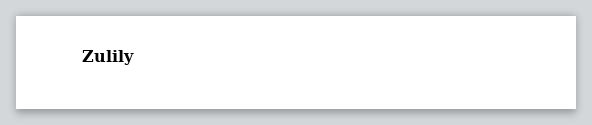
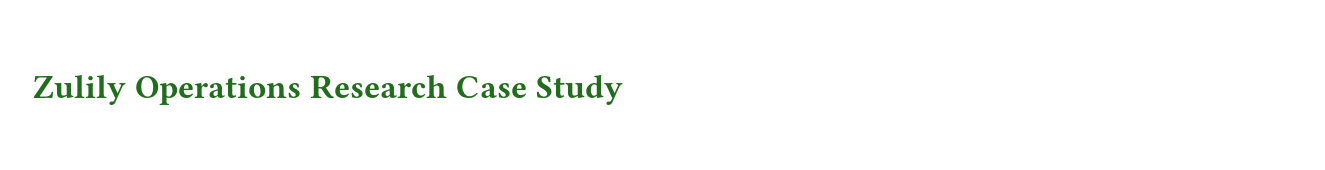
(134, 57) none -> [135,75,624,105] Operations Research Case Study

